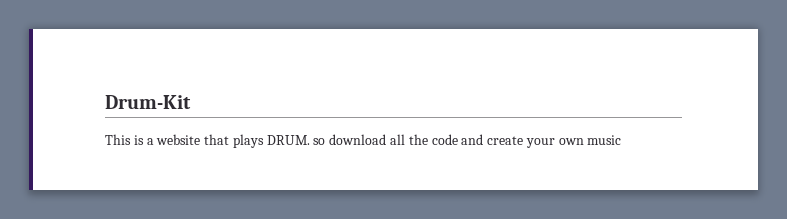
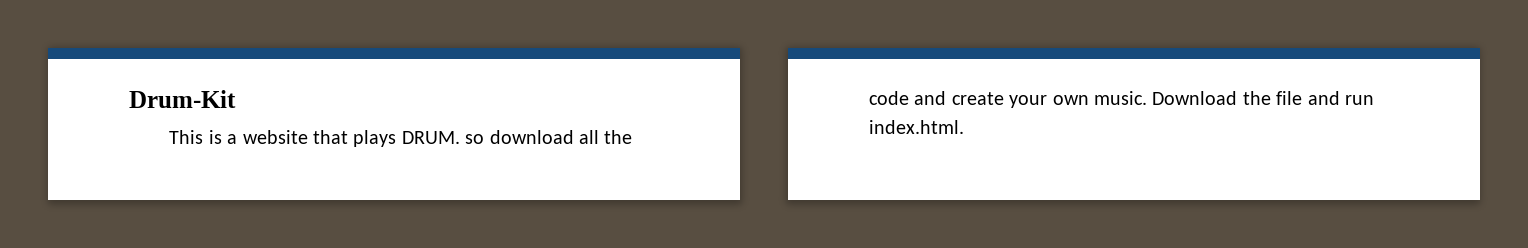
[587,135,622,145] music -> [1094,91,1374,105] [869,120,964,134] music. Download the file and run index.html.

